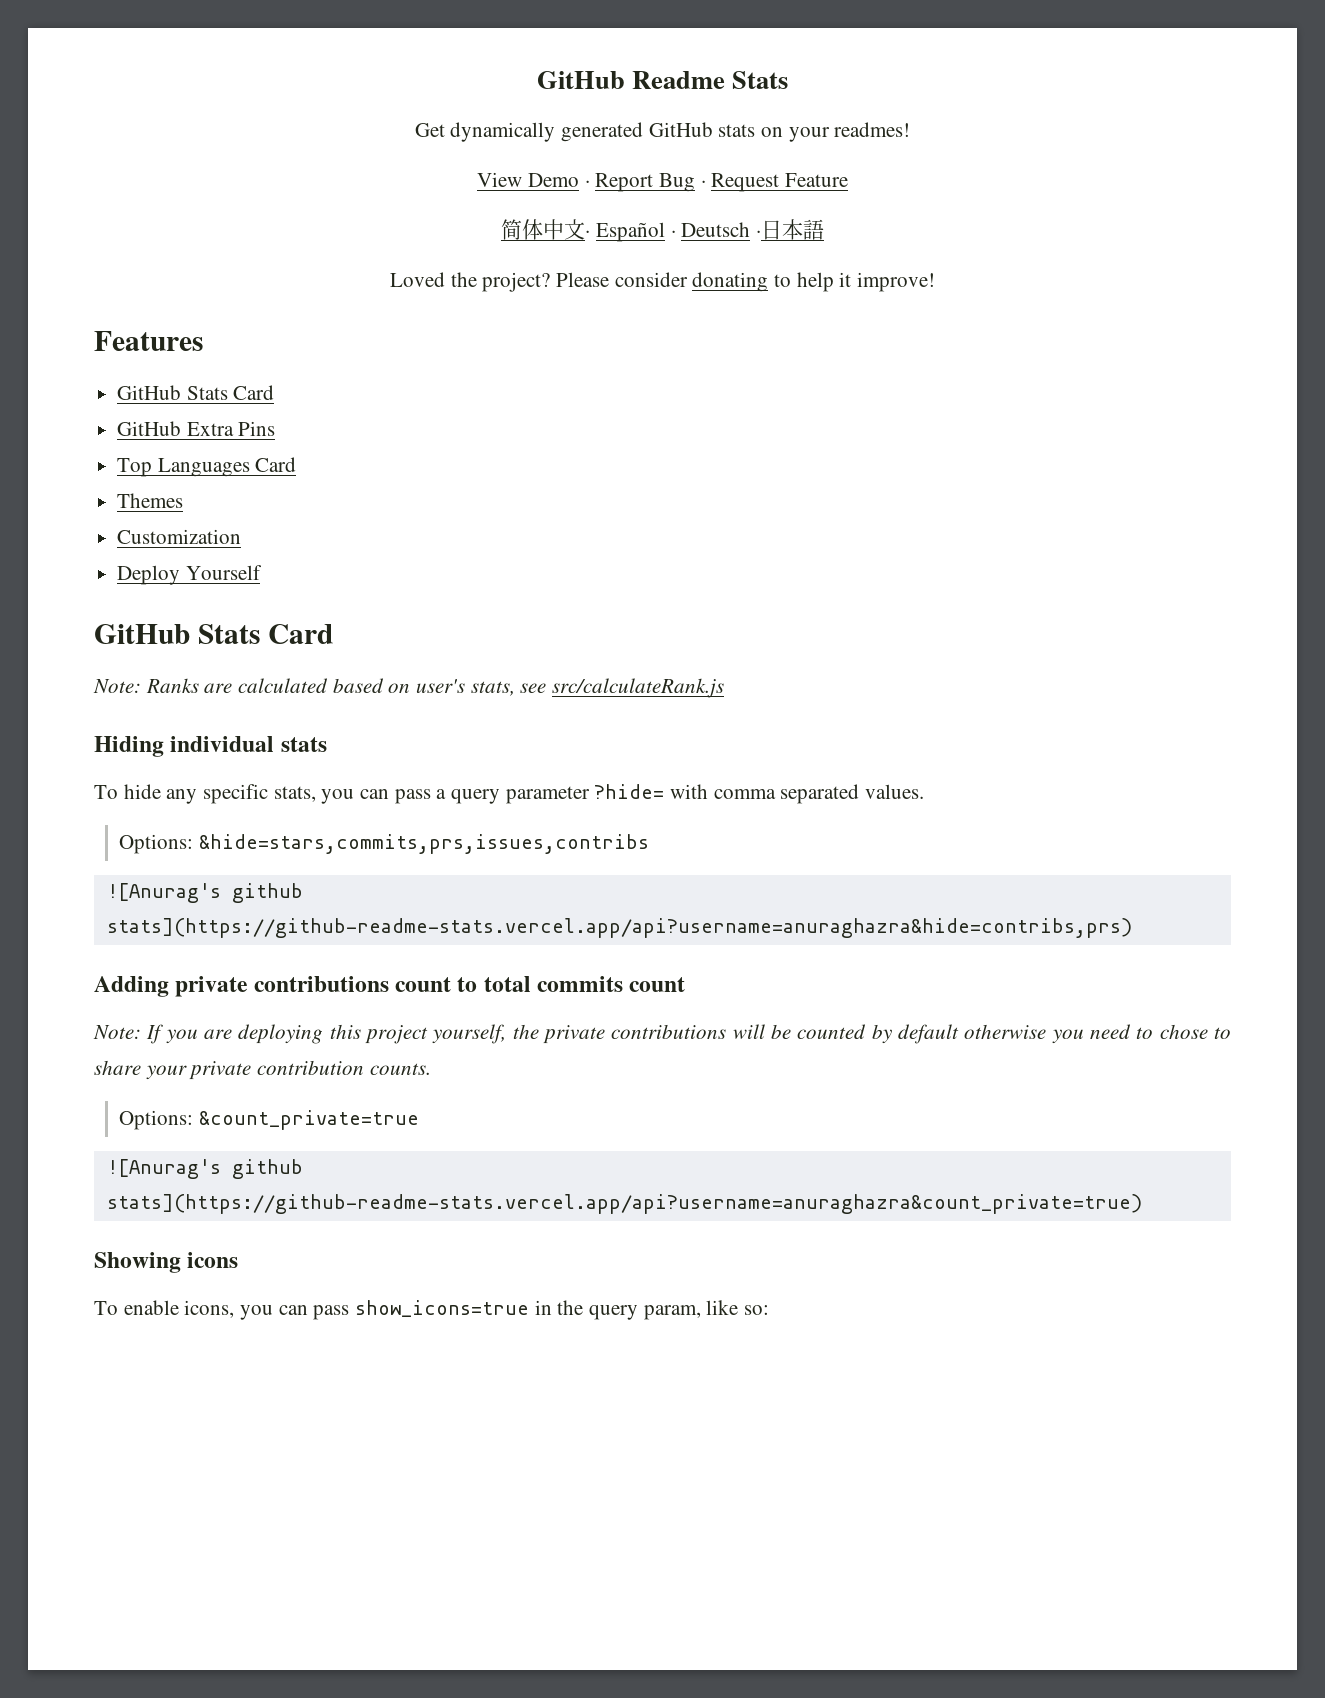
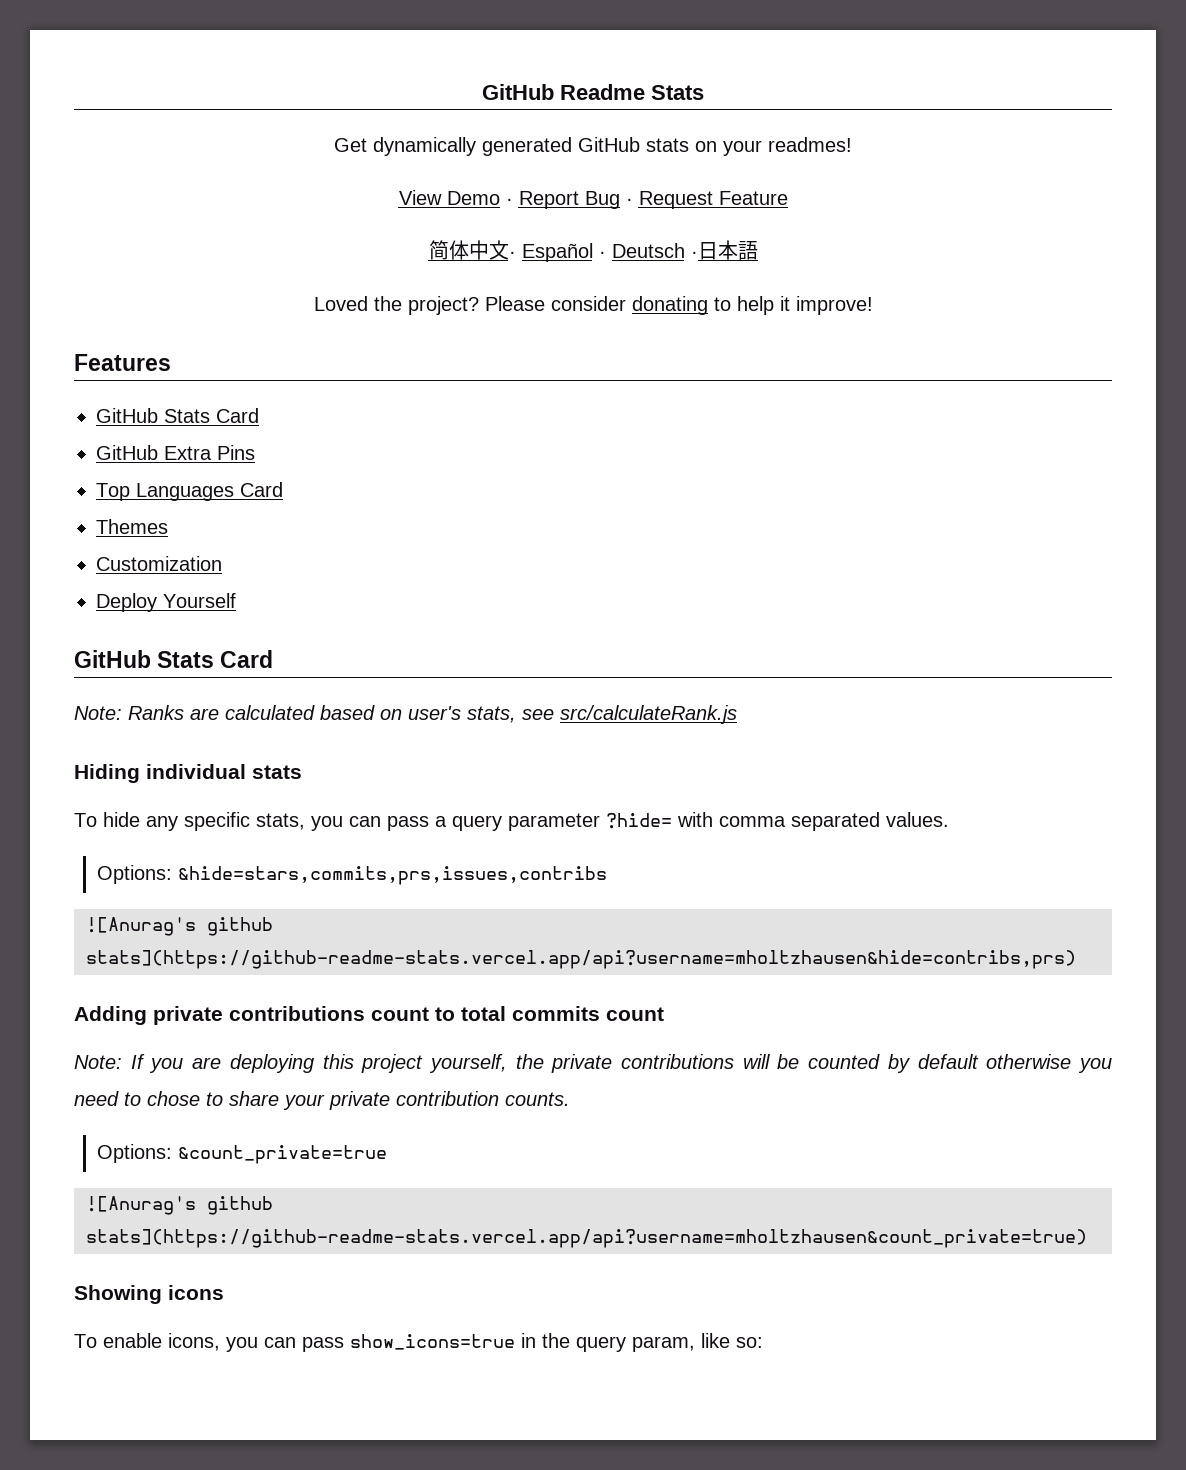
[106,918,1132,938] stats](https://github-readme-stats.vercel.app/api?username=anuraghazra&hide=contribs,prs) -> [86,950,1076,969] stats](https://github-readme-stats.vercel.app/api?username=mholtzhausen&hide=contribs,prs)
[106,1194,1142,1214] stats](https://github-readme-stats.vercel.app/api?username=anuraghazra&count_private=true) -> [86,1229,1087,1248] stats](https://github-readme-stats.vercel.app/api?username=mholtzhausen&count_private=true)

